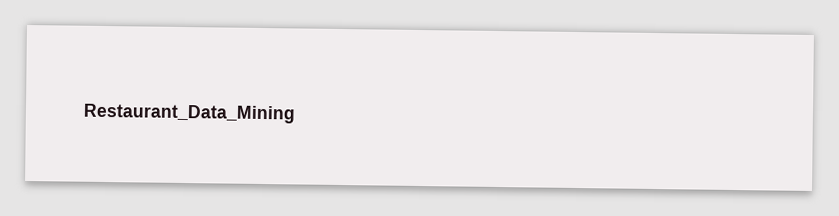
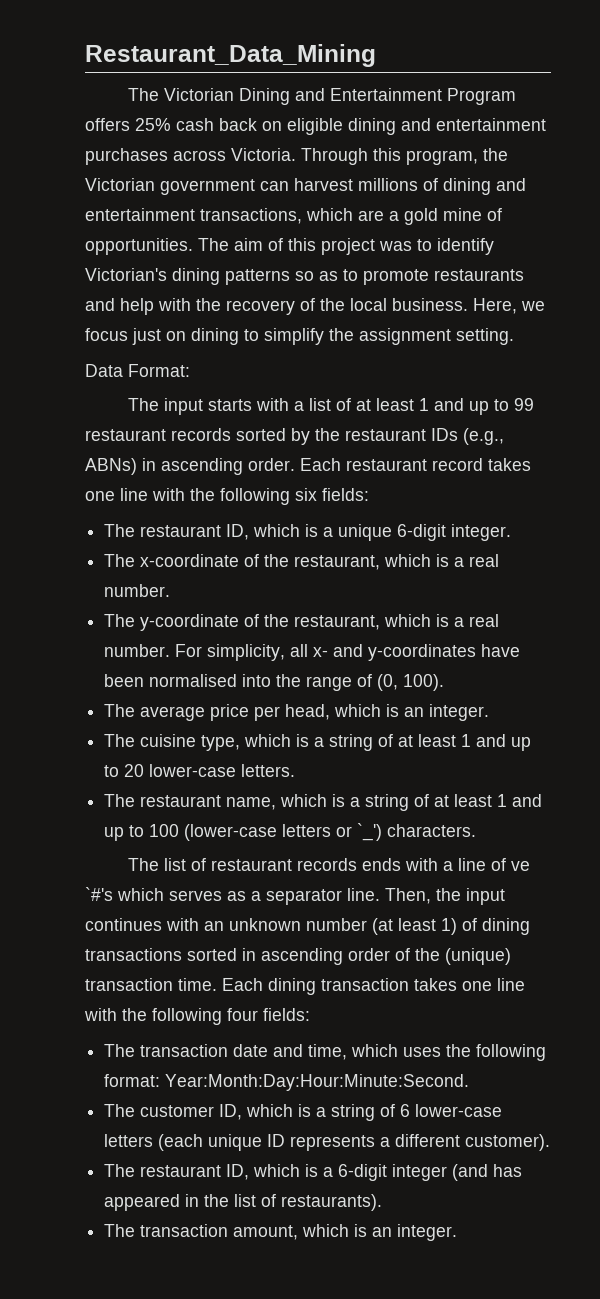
(296, 113) none -> [127,88,516,105] [85,118,546,135] [85,148,508,165] [85,178,526,195] [85,208,502,225] [85,238,494,255] [85,268,524,285] [85,298,545,315] [85,328,514,345] [85,364,190,377] [127,398,534,415] [85,428,504,445] [85,458,531,475] [85,488,369,505] [104,524,512,541] [104,554,500,570] [104,584,171,597] [104,614,500,631] [104,644,521,661] [104,674,445,691] [104,704,490,721] [104,734,532,751] [104,764,296,777] [104,794,543,811] [104,823,477,841] [127,858,530,871] [85,887,505,905] [85,918,530,935] [85,948,511,965] [85,978,525,995] [84,1008,310,1025] [104,1044,547,1061] [104,1074,470,1091] [104,1104,503,1121] [104,1134,551,1151] [104,1164,523,1181] [104,1194,383,1211] [104,1224,458,1241] // The Victorian Dining and Entertainment Program offers 25% cash back on eligible dining and entertainment purchases across Victoria. Through this program, the Victorian government can harvest millions of dining and entertainment transactions, which are a gold mine of opportunities. The aim of this project was to identify Victorian's dining patterns so as to promote restaurants and help with the recovery of the local business. Here, we focus just on dining to simplify the assignment setting. // Data Format: // The input starts with a list of at least 1 and up to 99 restaurant records sorted by the restaurant IDs (e.g., ABNs) in ascending order. Each restaurant record takes one line with the following six fields: // The restaurant ID, which is a unique 6-digit integer. // The x-coordinate of the restaurant, which is a real number. // The y-coordinate of the restaurant, which is a real number. For simplicity, all x- and y-coordinates have been normalised into the range of (0, 100). // The average price per head, which is an integer. // The cuisine type, which is a string of at least 1 and up to 20 lower-case letters. // The restaurant name, which is a string of at least 1 and up to 100 (lower-case letters or `_') characters. // The list of restaurant records ends with a line of ve `#'s which serves as a separator line. Then, the input continues with an unknown number (at least 1) of dining transactions sorted in ascending order of the (unique) transaction time. Each dining transaction takes one line with the following four fields: // The transaction date and time, which uses the following format: Year:Month:Day:Hour:Minute:Second. // The customer ID, which is a string of 6 lower-case letters (each unique ID represents a different customer). // The restaurant ID, which is a 6-digit integer (and has appeared in the list of restaurants). // The transaction amount, which is an integer.

